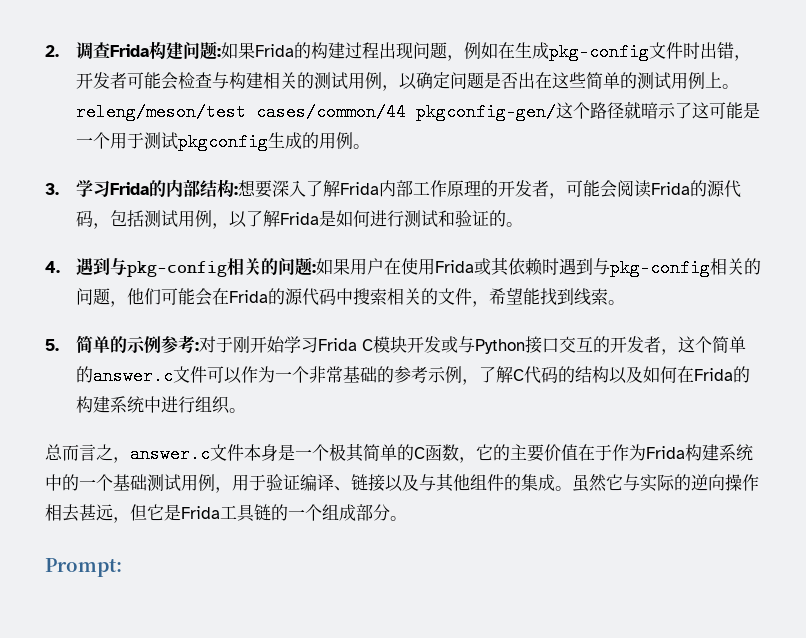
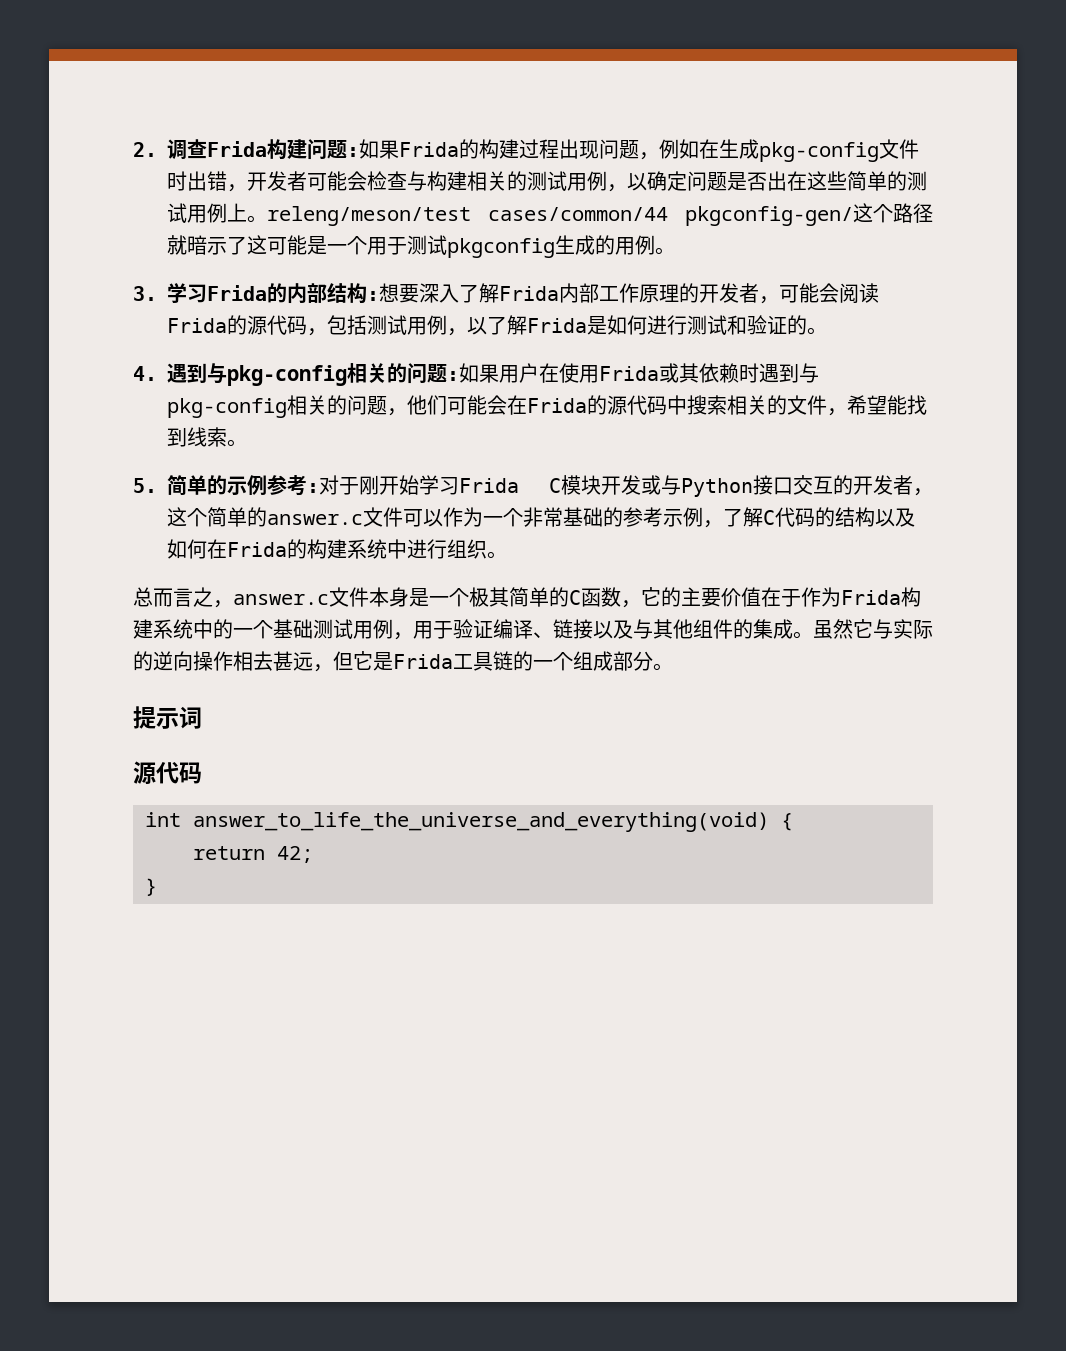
[45,558,122,577] Prompt: -> [133,706,202,729] [133,761,202,785] [145,812,793,832] [193,846,313,863] [145,878,157,896] 提示词 // 源代码 // int answer_to_life_the_universe_and_everything(void) { // return 42; // }

